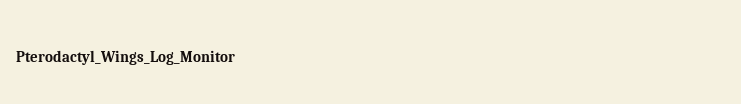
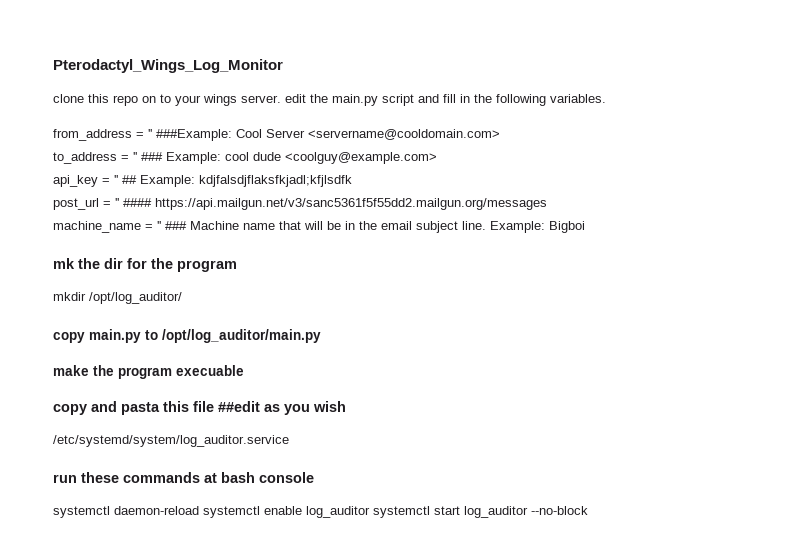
(235, 57) none -> [53,94,606,106] [53,129,500,141] [53,152,437,164] [53,175,352,187] [53,198,547,210] [53,221,585,233] [53,258,237,272] [53,292,182,304] [53,329,321,343] [53,365,244,379] [53,401,346,415] [53,435,289,447] [53,472,314,483] [53,506,588,518] // clone this repo on to your wings server. edit the main.py script and fill in the following variables. // from_address = '' ###Example: Cool Server <servername@cooldomain.com> // to_address = '' ### Example: cool dude <coolguy@example.com> // api_key = '' ## Example: kdjfalsdjflaksfkjadl;kfjlsdfk // post_url = '' #### https://api.mailgun.net/v3/sanc5361f5f55dd2.mailgun.org/messages // machine_name = '' ### Machine name that will be in the email subject line. Example: Bigboi // mk the dir for the program // mkdir /opt/log_auditor/ // copy main.py to /opt/log_auditor/main.py // make the program execuable // copy and pasta this file ##edit as you wish // /etc/systemd/system/log_auditor.service // run these commands at bash console // systemctl daemon-reload systemctl enable log_auditor systemctl start log_auditor --no-block

